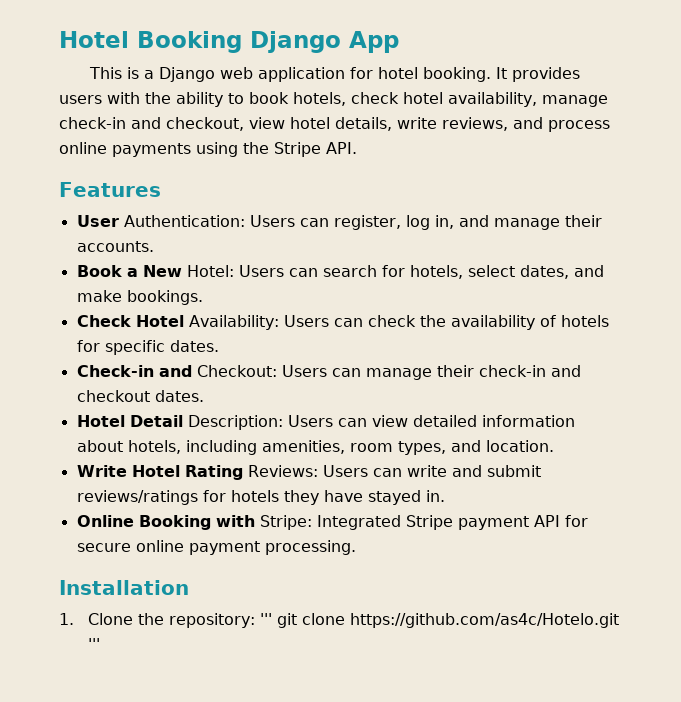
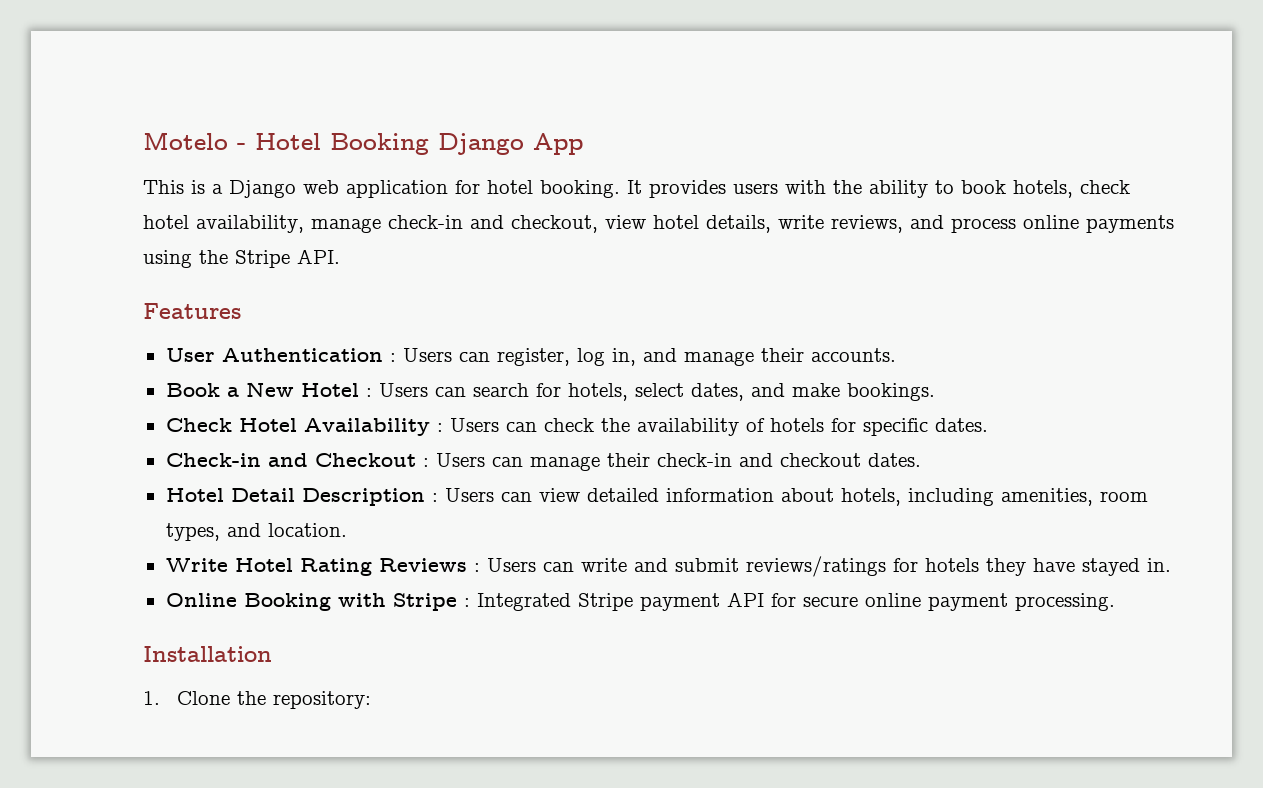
(59, 39) none -> [143,132,246,150] Motelo -
[123,215,245,227] Authentication: -> [221,348,396,362] Authentication :
[186,265,234,277] Hotel: -> [300,383,372,397] Hotel :
[188,315,279,330] Availability: -> [303,418,443,436] Availability :
[196,365,277,377] Checkout: -> [314,453,429,467] Checkout :
[187,415,283,430] Description: -> [301,488,438,506] Description :
[247,465,318,477] Reviews: -> [378,558,480,572] Reviews :
[259,515,312,530] Stripe: -> [392,593,470,611] Stripe :
[259,613,619,628] [87,638,100,650] ''' git clone https://github.com/as4c/Hotelo.git ''' -> (372, 700) none

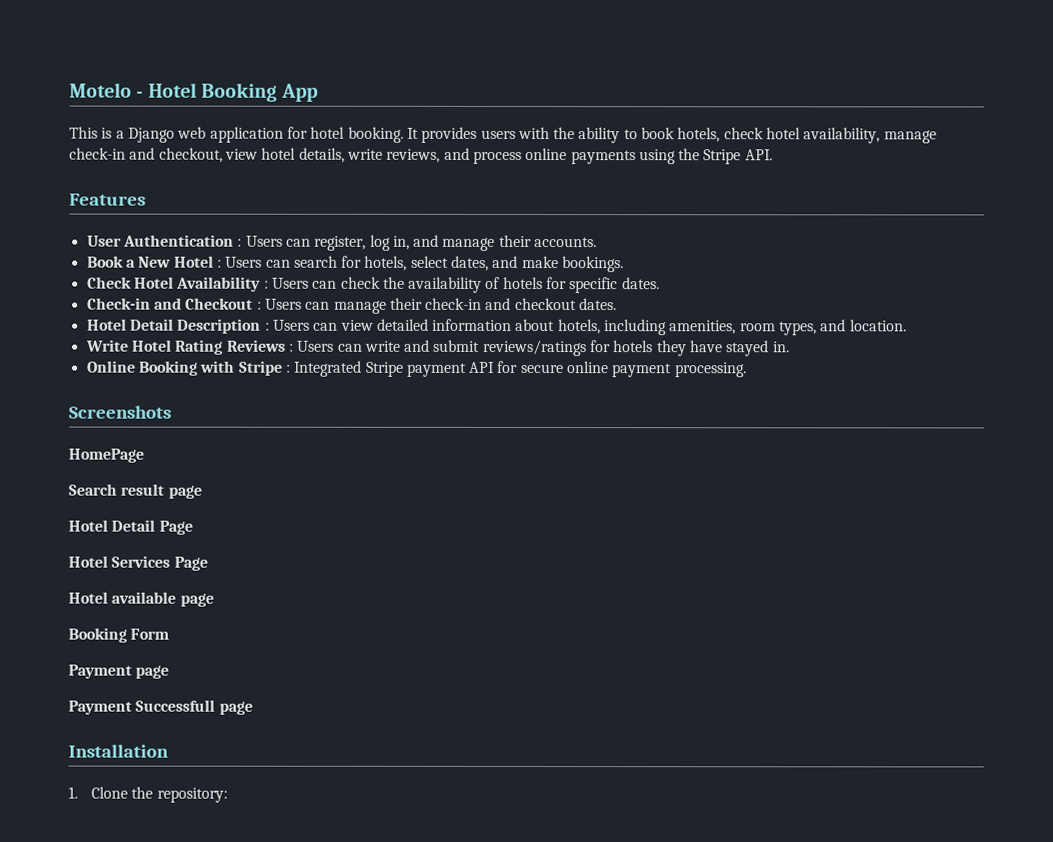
[438,133,524,155] Django -> (278, 92) none
(1115, 602) none -> [69,405,172,419] [68,448,144,463] [68,483,202,499] [68,519,193,535] [68,555,208,571] [68,591,214,607] [68,627,170,643] [68,664,170,679] [68,699,253,715] // Screenshots // HomePage // Search result page // Hotel Detail Page // Hotel Services Page // Hotel available page // Booking Form // Payment page // Payment Successfull page

